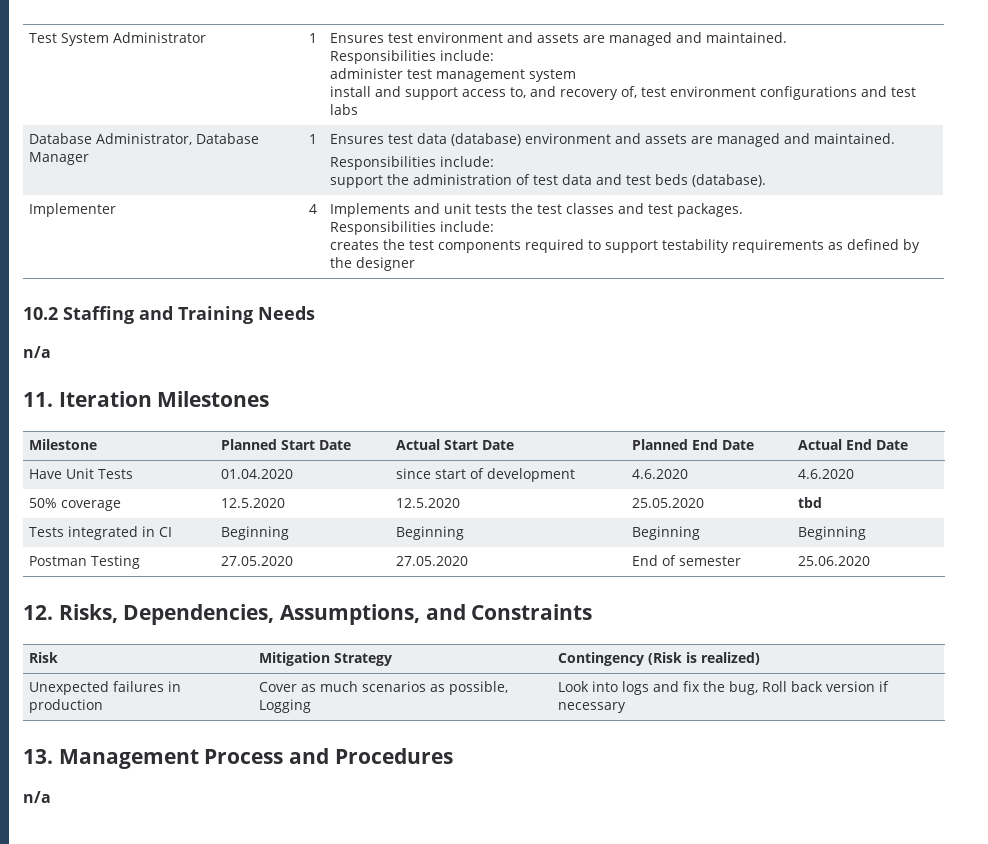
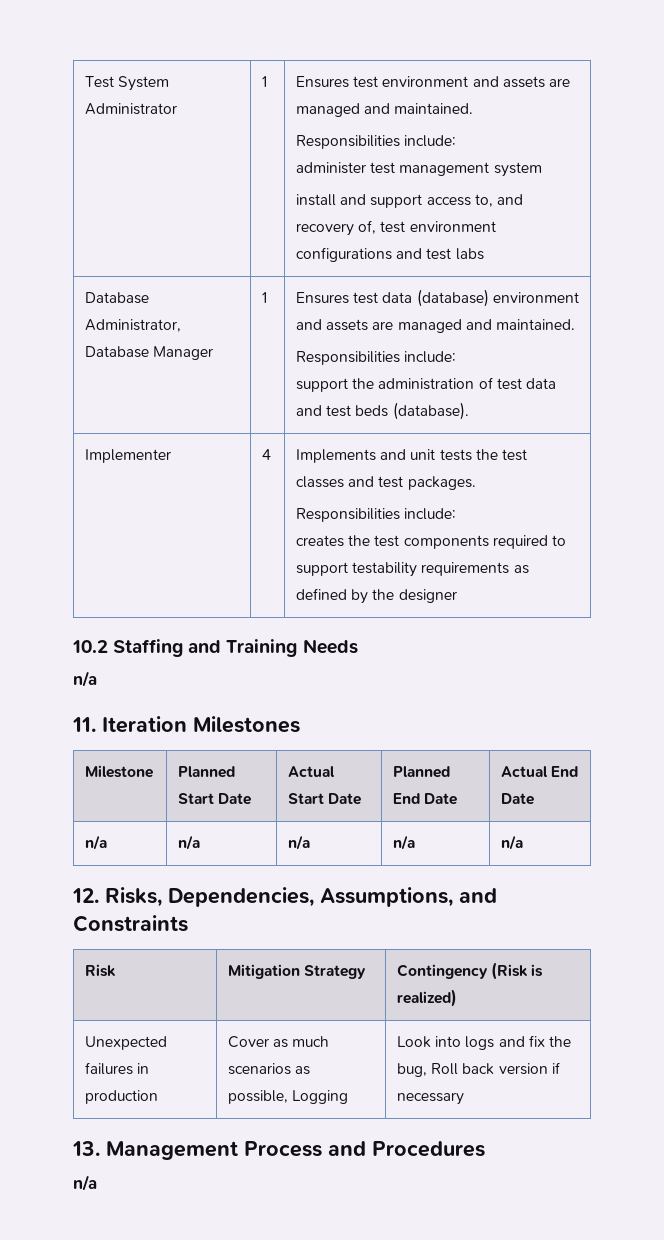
[29,468,134,479] [221,469,294,479] [396,468,576,482] [632,469,689,479] [798,469,855,479] [29,498,122,511] [221,498,286,508] [396,498,461,508] [632,498,705,508] [798,497,823,508] [29,526,173,540] [221,526,290,540] [396,526,465,540] [632,526,701,540] [798,526,867,540] [29,555,141,569] [221,556,294,566] [396,556,469,566] [632,555,742,566] [798,556,871,566] Have Unit Tests | 01.04.2020 | since start of development | 4.6.2020 | 4.6.2020 // 50% coverage | 12.5.2020 | 12.5.2020 | 25.05.2020 | tbd // Tests integrated in CI | Beginning | Beginning | Beginning | Beginning // Postman Testing | 27.05.2020 | 27.05.2020 | End of semester | 25.06.2020 -> [85,835,108,850] [178,835,201,850] [288,835,311,850] [393,835,416,850] [501,835,524,850] n/a | n/a | n/a | n/a | n/a

